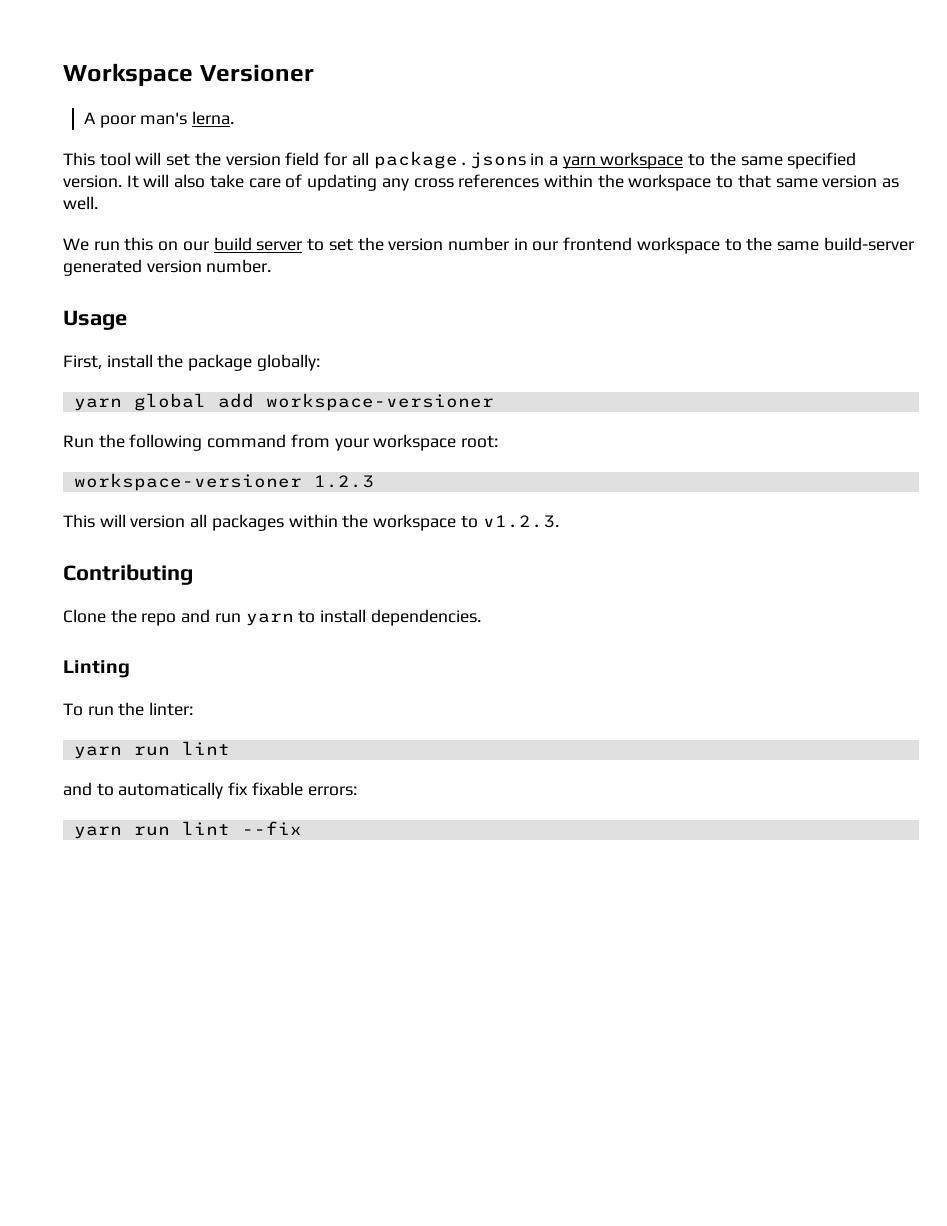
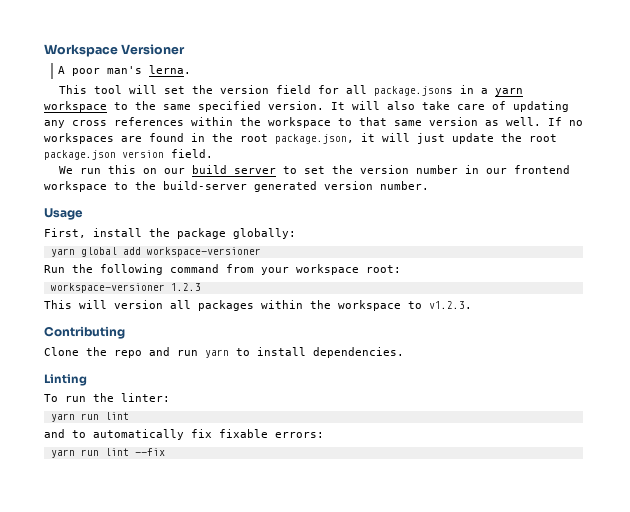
(98, 203) none -> [548,117,583,126] [44,133,557,144] [44,149,213,160] If no workspaces are found in the root package.json, it will just update the root package.json version field.
[777,241,820,251] same -> (156, 185) none

